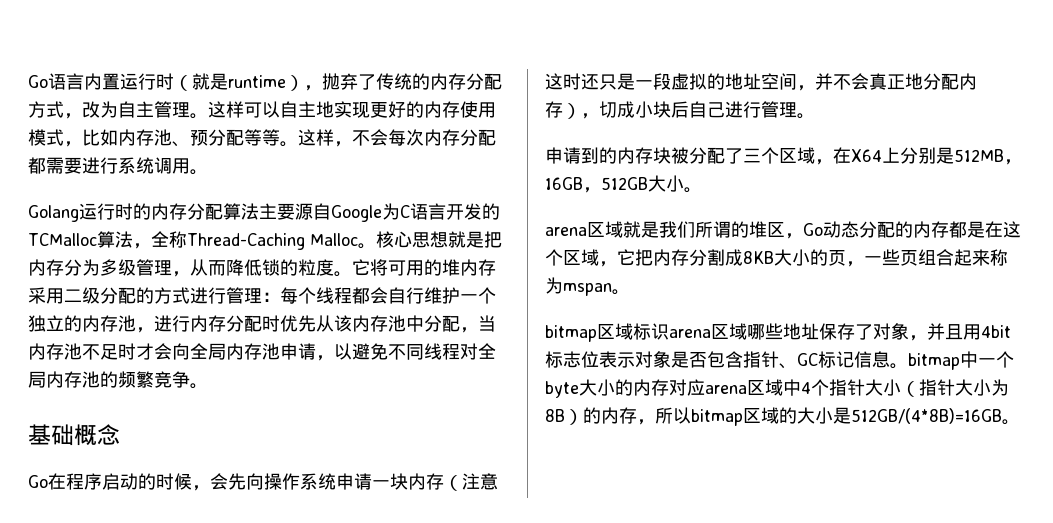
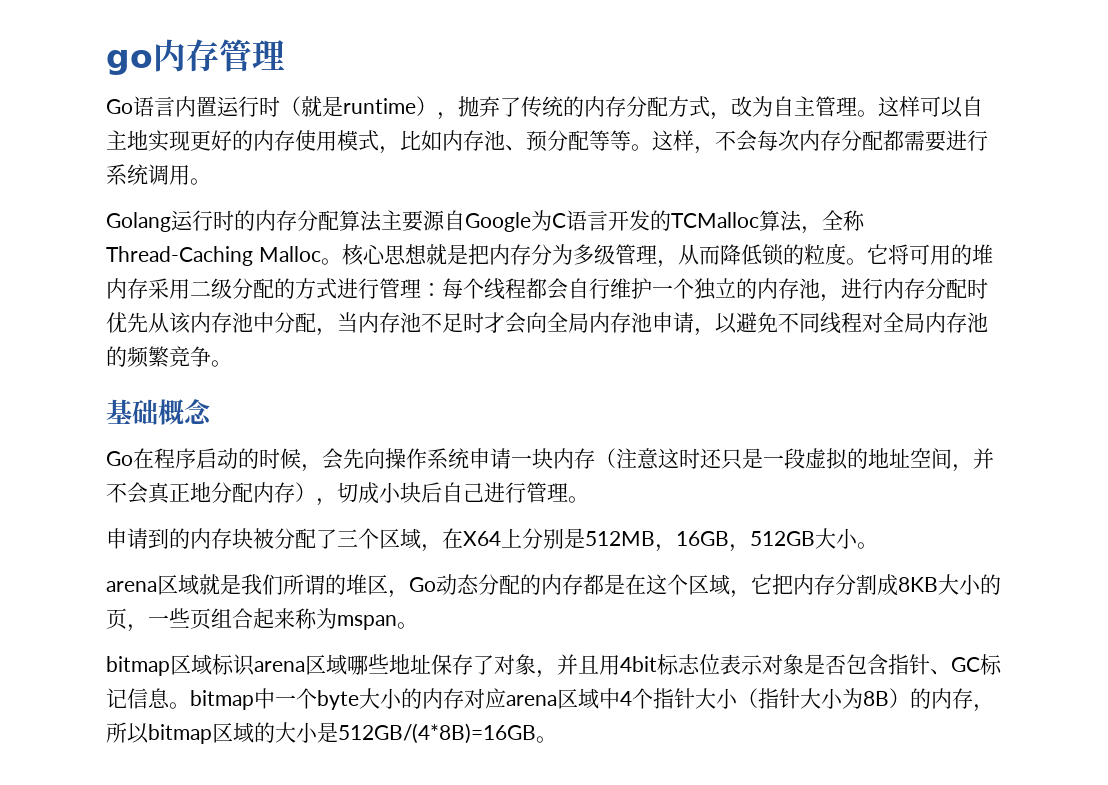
(28, 81) none -> [106,39,285,75] go内存管理 //

